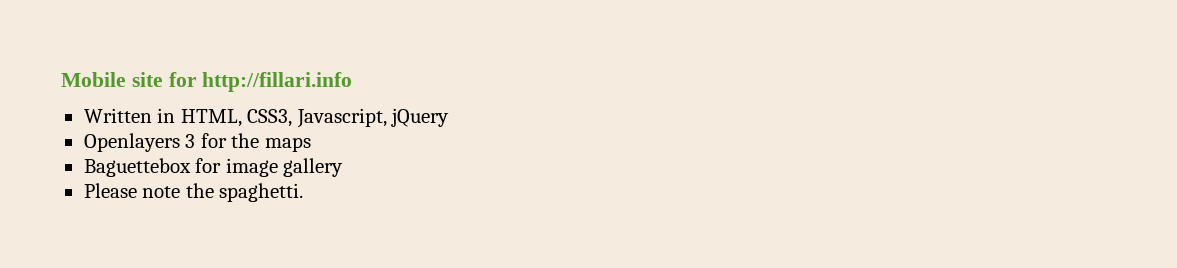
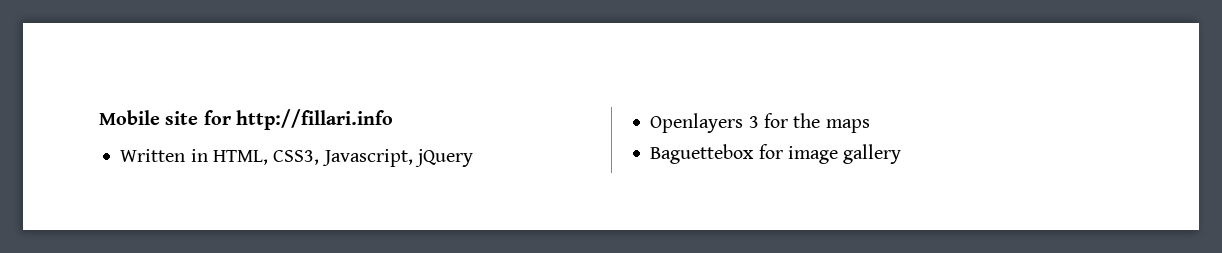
[83,183,304,202] // Please note the spaghetti. -> (902, 154) none

